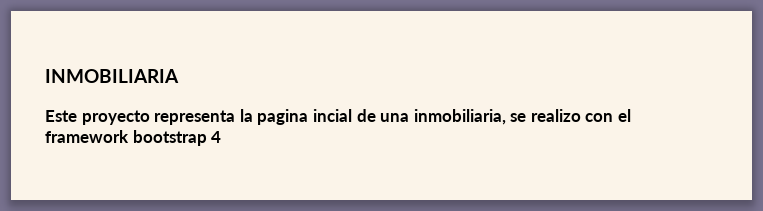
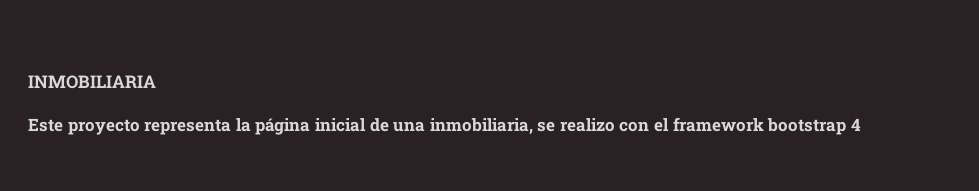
[257,109,352,125] pagina incial -> [255,118,366,135] página inicial

